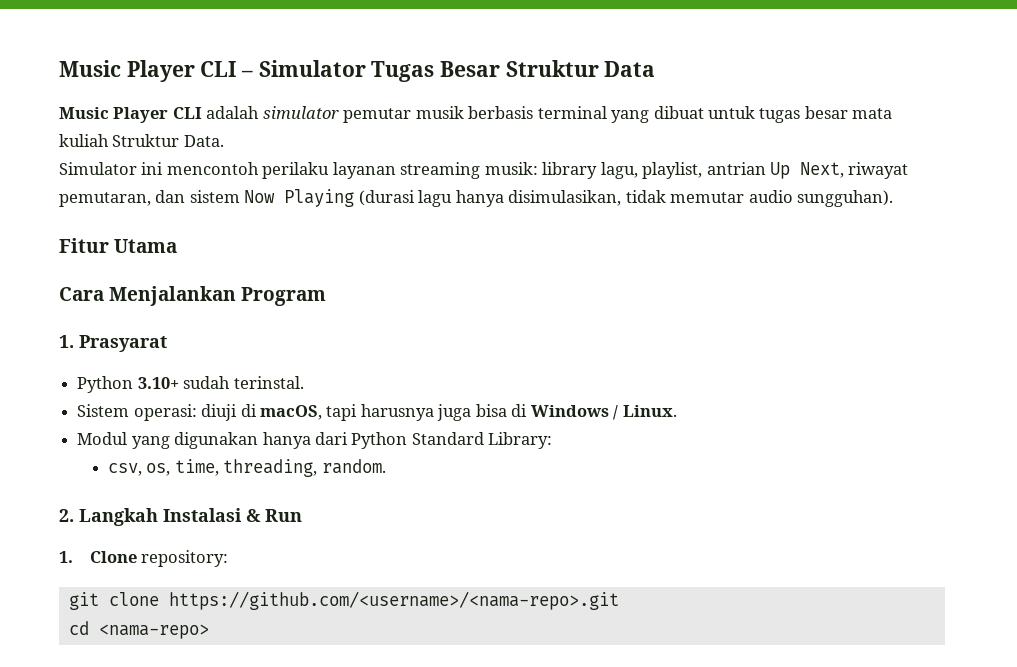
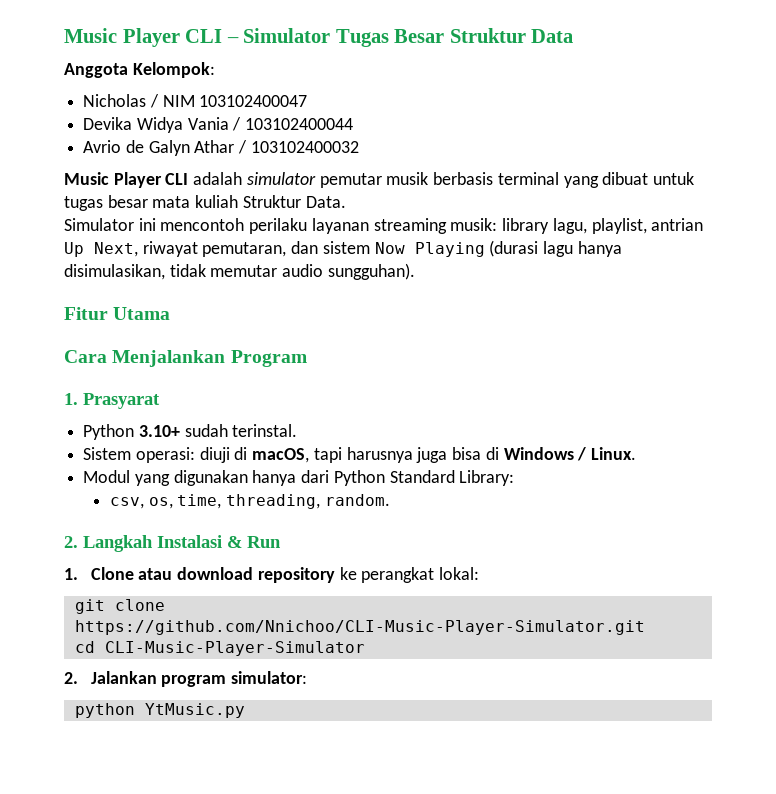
(656, 69) none -> [64,62,215,78] [83,94,308,108] [83,117,354,133] [83,140,359,156] // Anggota Kelompok: // Nicholas / NIM 103102400047 // Devika Widya Vania / 103102400044 // Avrio de Galyn Athar / 103102400032
[141,550,229,567] repository: -> [138,567,479,583] atau download repository ke perangkat lokal:
[168,591,619,610] https://github.com/<username>/<nama-repo>.git -> [74,620,645,635] https://github.com/Nnichoo/CLI-Music-Player-Simulator.git
[98,624,209,639] <nama-repo> -> [104,641,365,656] [64,671,308,687] [74,703,245,718] CLI-Music-Player-Simulator // 2. Jalankan program simulator: // python YtMusic.py

